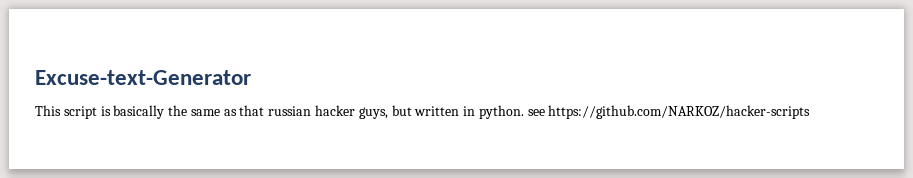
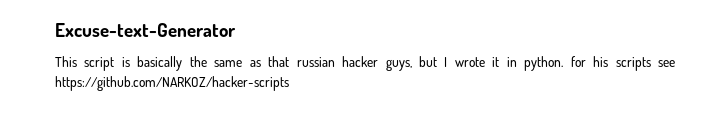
[414,105,524,119] written in python. -> [444,56,651,71] I wrote it in python. for his scripts

